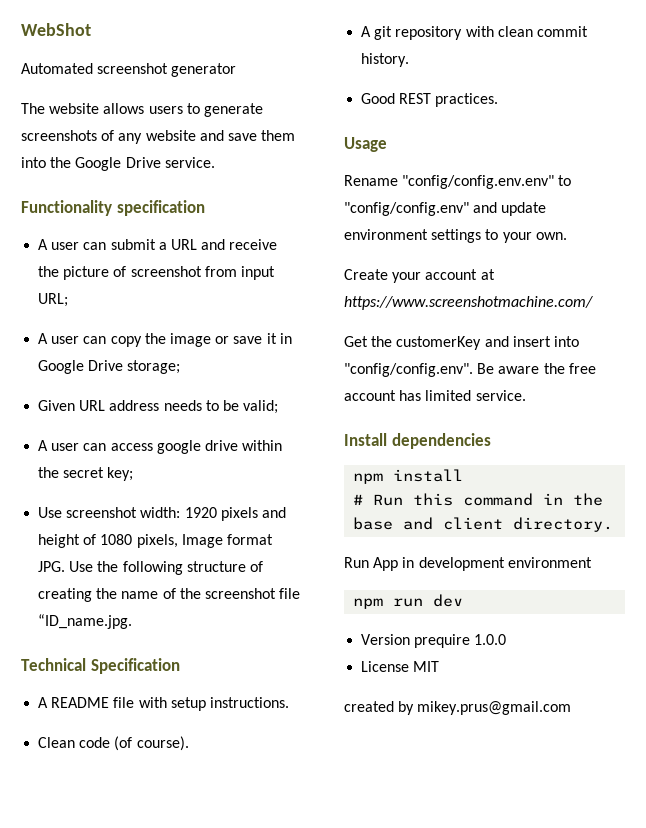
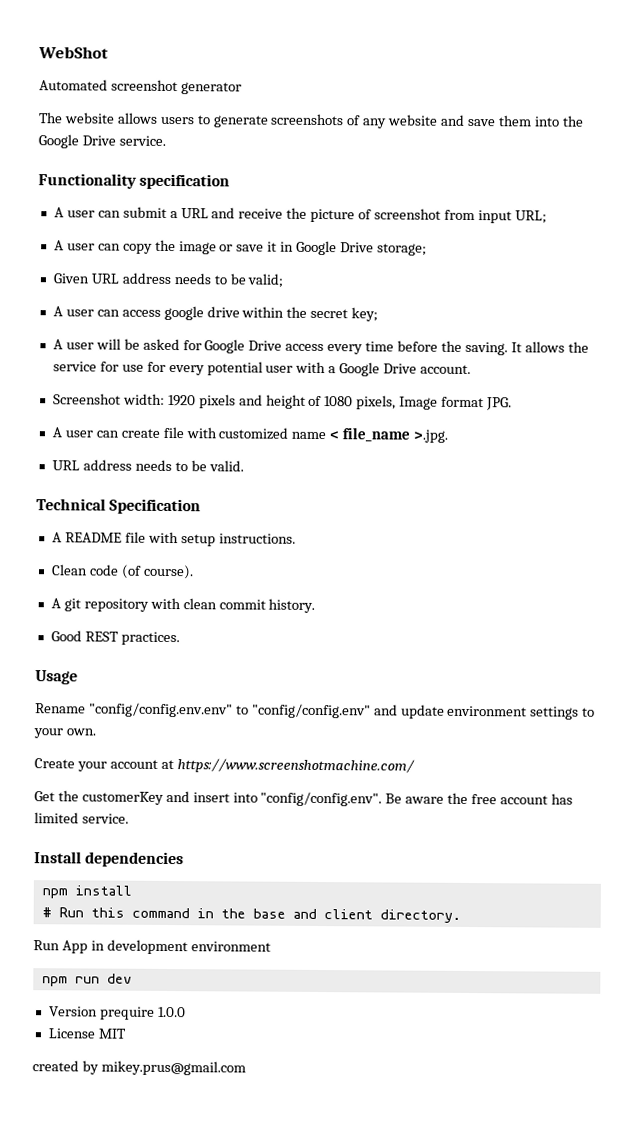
[38,507,138,518] Use screenshot -> [52,338,589,356] [52,361,472,377] [52,393,121,405] A user will be asked for Google Drive access every time before the saving. It allows the service for use for every potential user with a Google Drive account. // Screenshot
[69,561,263,575] [38,588,301,602] [38,614,133,629] Use the following structure of creating the name of the screenshot file “ID_name.jpg. -> [51,426,449,443] [51,459,244,472] // A user can create file with customized name < file_name >.jpg. // URL address needs to be valid.

